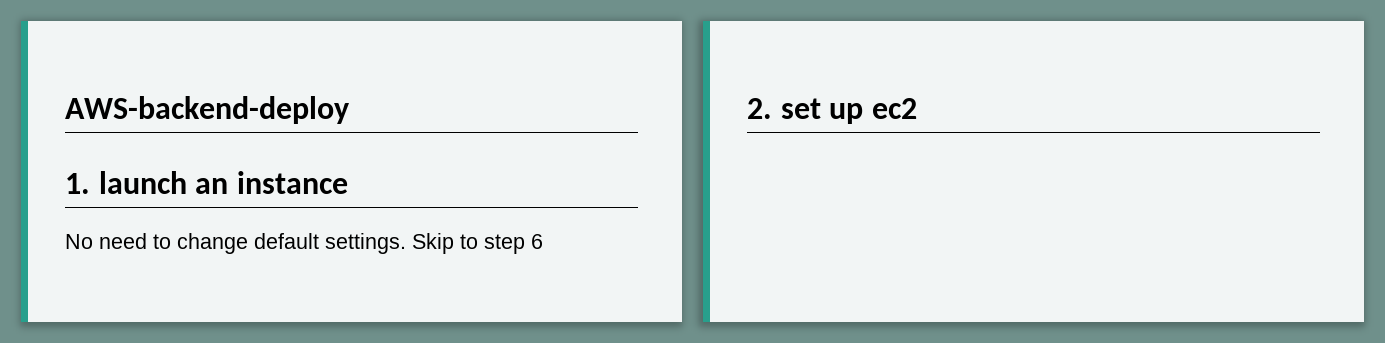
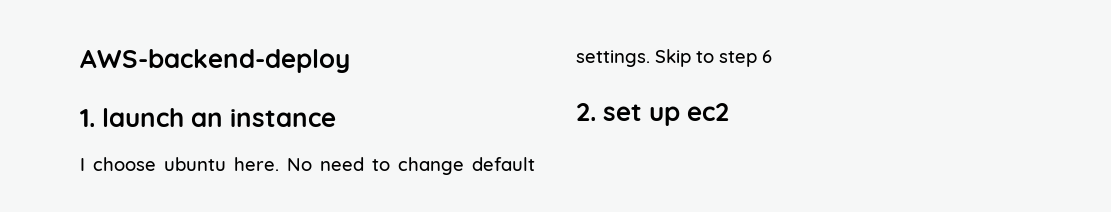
(348, 182) none -> [80,157,279,171] I choose ubuntu here.

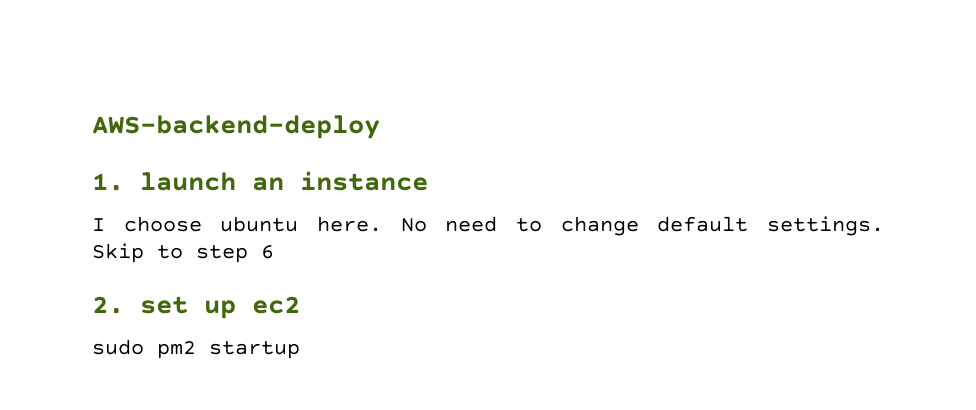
(730, 112) none -> [92,339,300,359] // sudo pm2 startup

